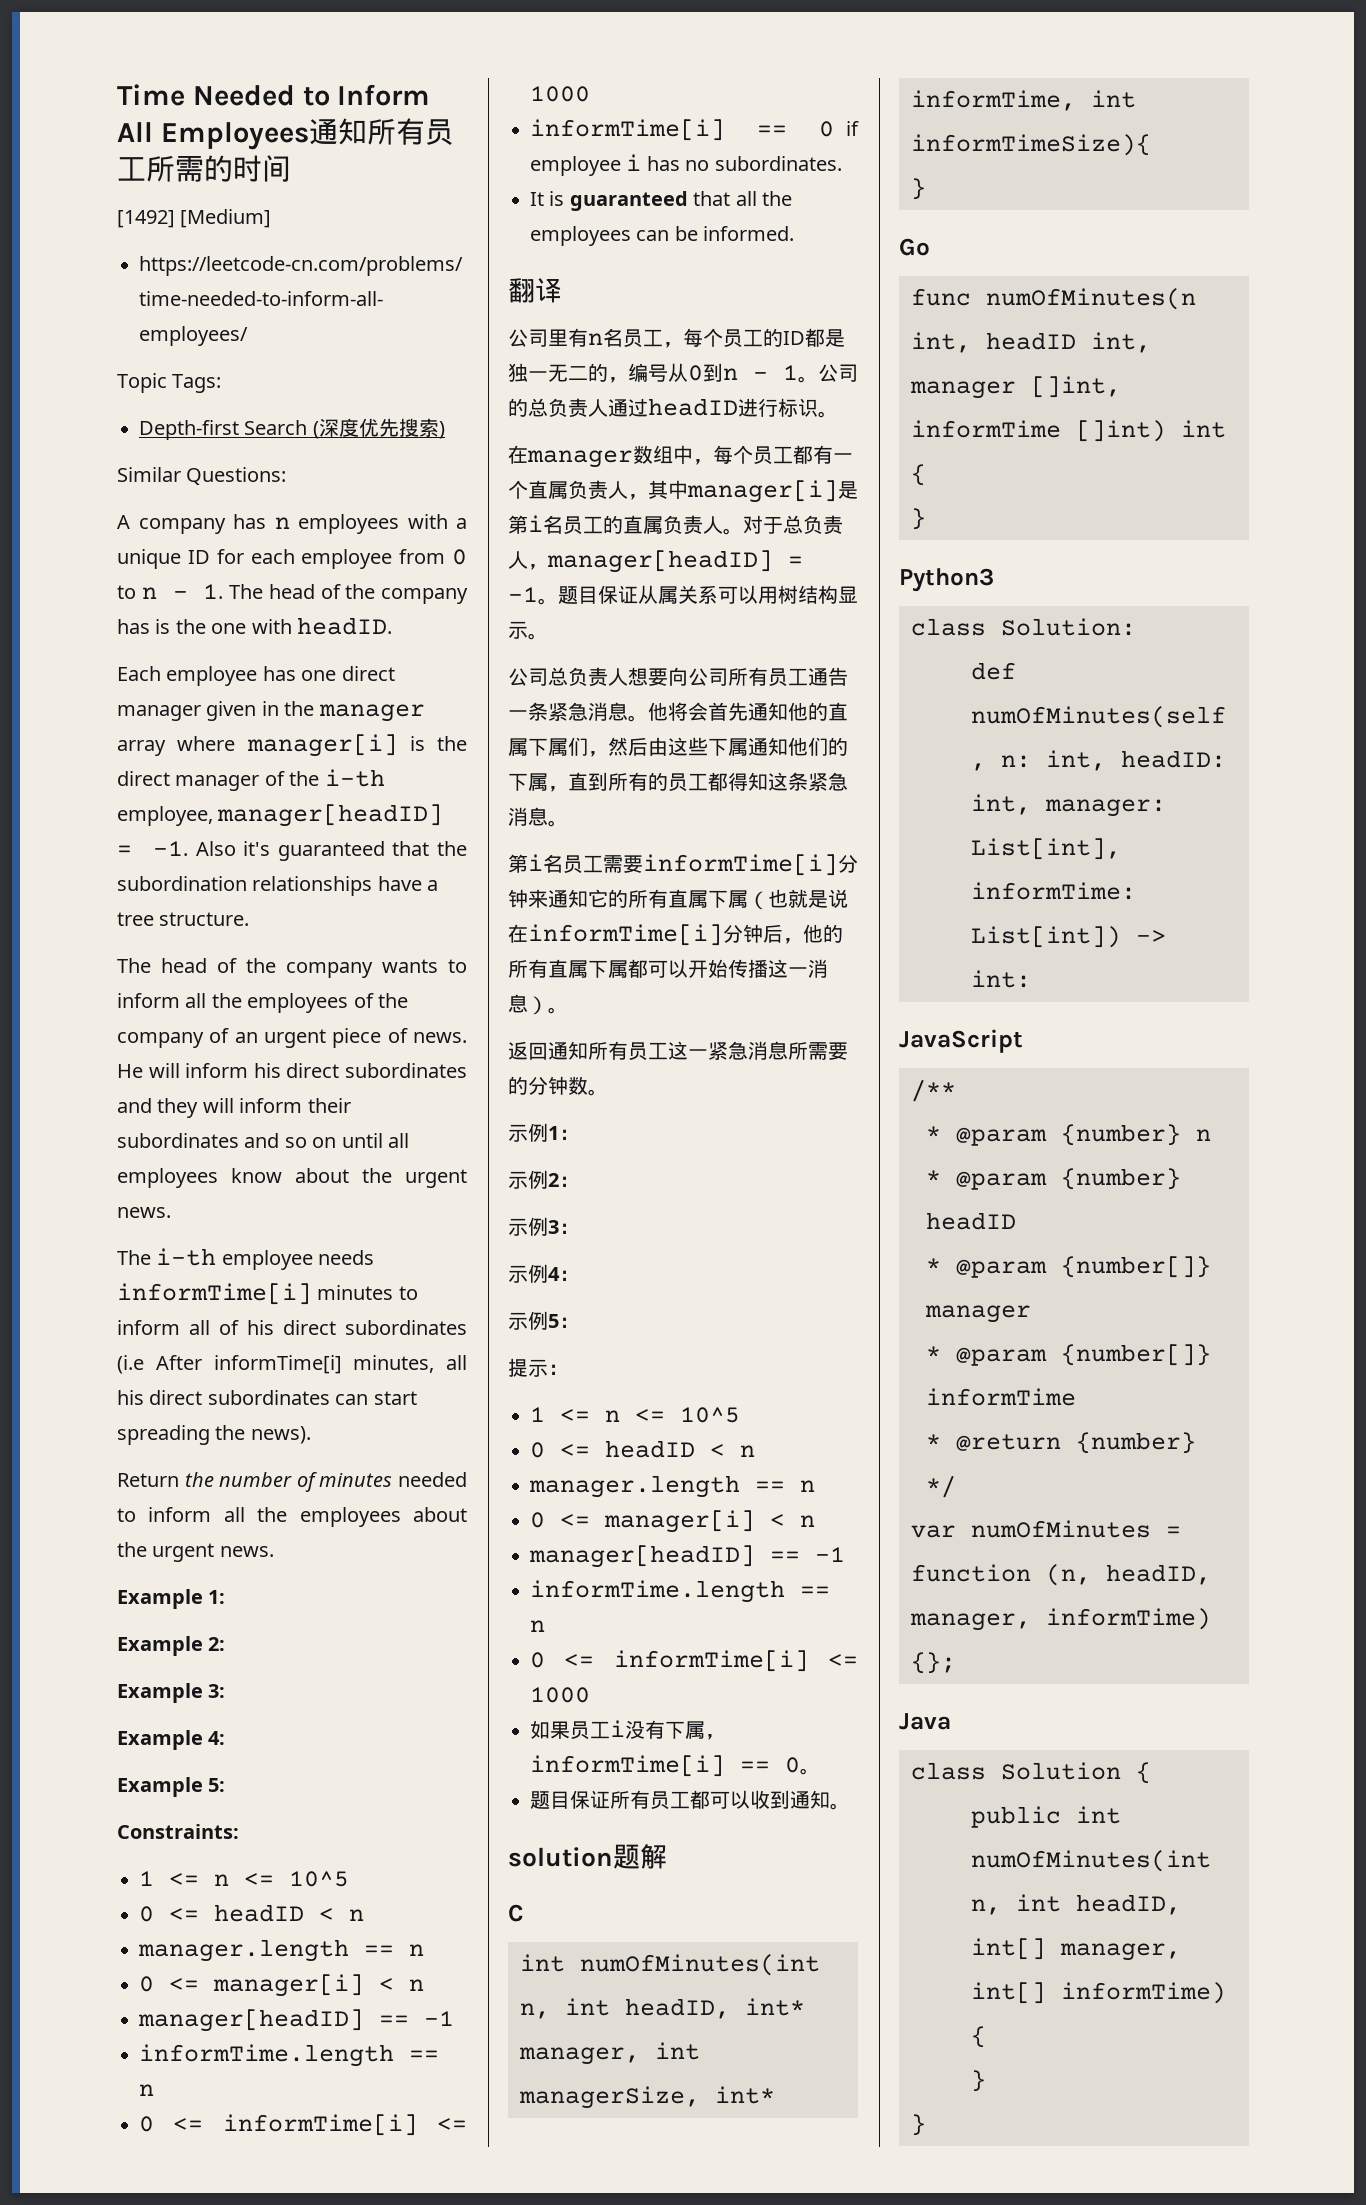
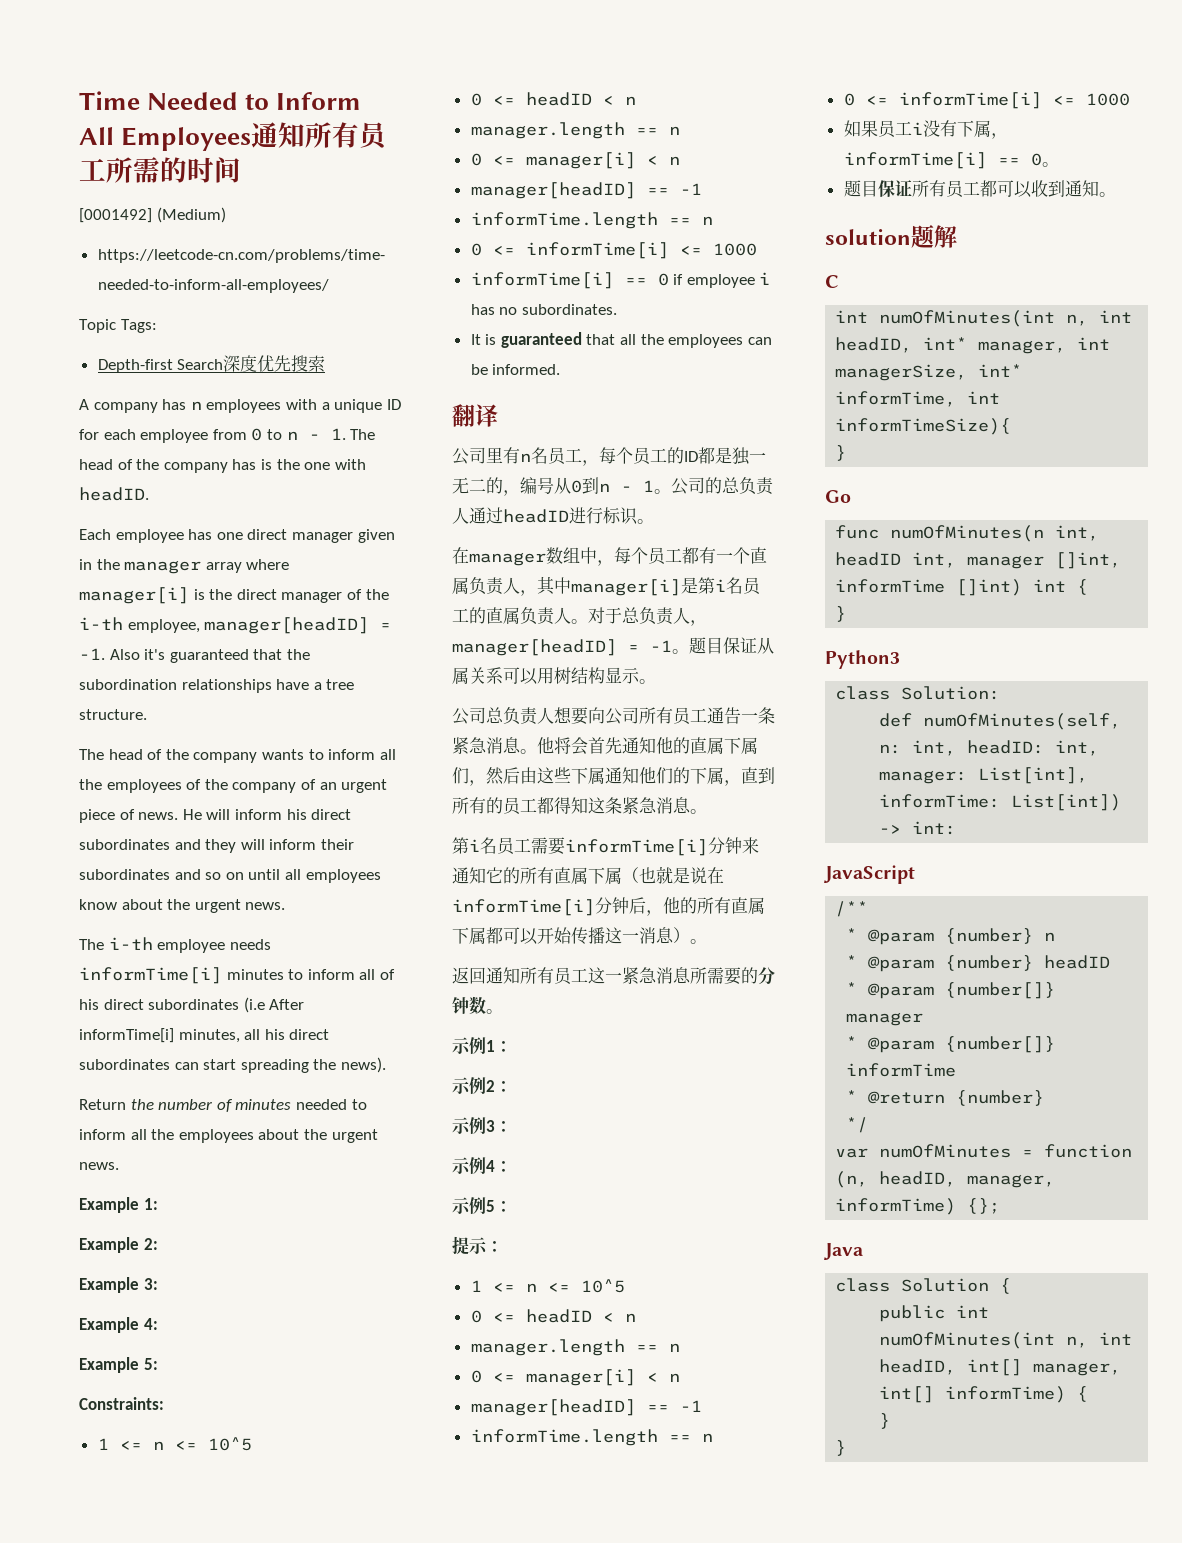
[117,209,272,228] [1492] [Medium] -> [79,207,226,223] [0001492] (Medium)
[312,421,319,439] ( -> (224, 364) none
[438,421,445,439] [117,467,287,485] ) // Similar Questions: -> (326, 363) none

